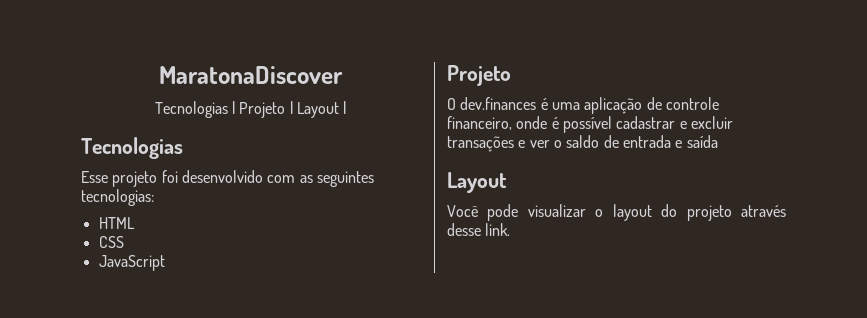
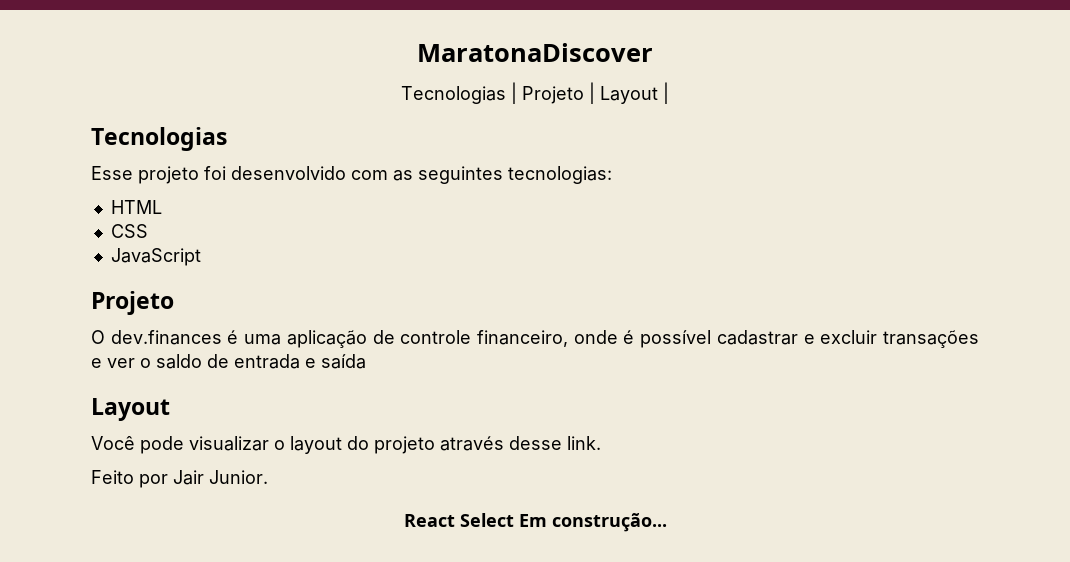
(511, 229) none -> [91,470,268,488] [403,513,667,532] // Feito por Jair Junior. // React Select Em construção...

